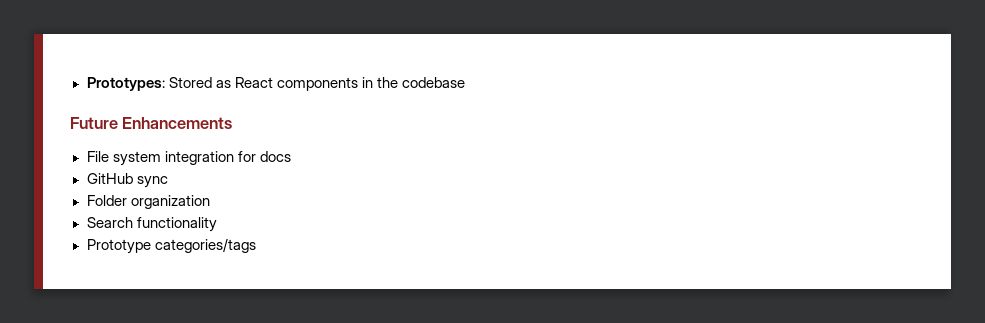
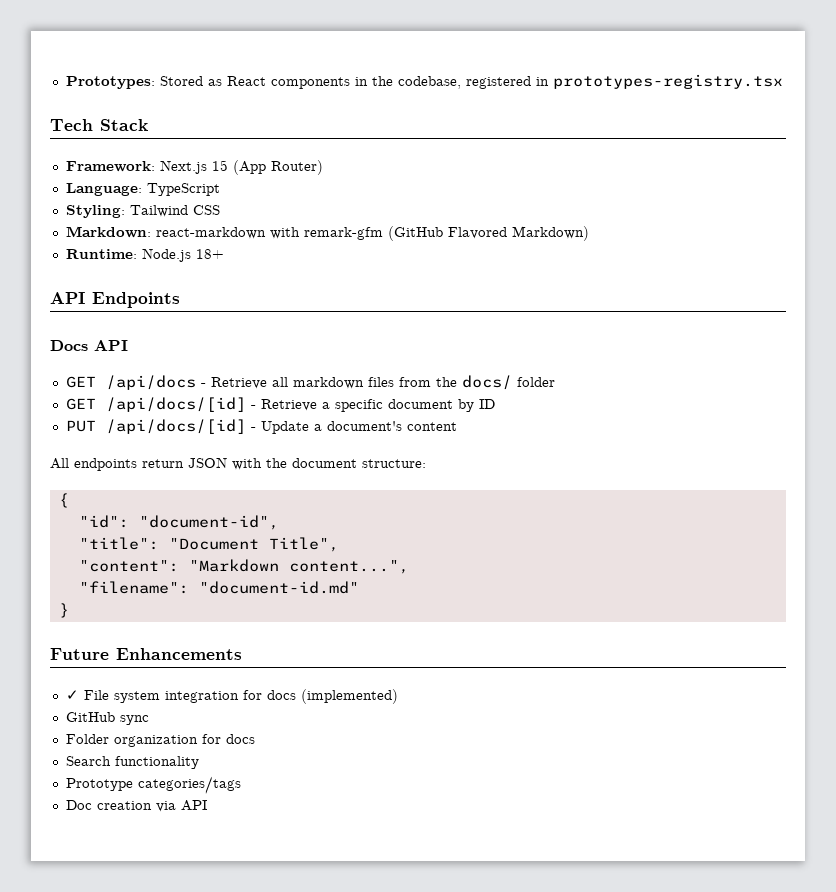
[401,77,465,88] codebase -> [397,74,783,89] [50,119,148,131] [65,160,323,175] [65,183,220,196] [65,205,220,218] [65,226,589,241] [65,248,224,262] [50,292,180,308] [50,340,128,351] [65,375,555,390] [65,397,495,412] [65,419,457,434] [50,457,426,471] [58,493,69,508] [78,515,279,530] [78,537,339,552] [78,559,409,574] [78,581,359,594] [58,603,69,618] codebase, registered in prototypes-registry.tsx // Tech Stack // Framework: Next.js 15 (App Router) // Language: TypeScript // Styling: Tailwind CSS // Markdown: react-markdown with remark-gfm (GitHub Flavored Markdown) // Runtime: Node.js 18+ // API Endpoints // Docs API // GET /api/docs - Retrieve all markdown files from the docs/ folder // GET /api/docs/[id] - Retrieve a specific document by ID // PUT /api/docs/[id] - Update a document's content // All endpoints return JSON with the document structure: // { // "id": "document-id", // "title": "Document Title", // "content": "Markdown content...", // "filename": "document-id.md" // }
(233, 123) none -> [65,690,79,700] ✓
(291, 156) none -> [300,689,398,704] (implemented)
(210, 202) none -> [201,734,255,744] for docs
(256, 245) none -> [65,800,207,812] // Doc creation via API

